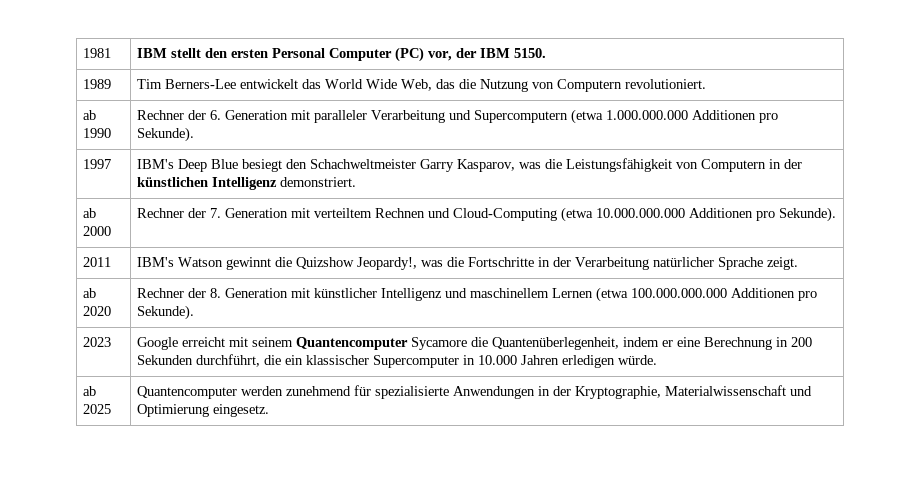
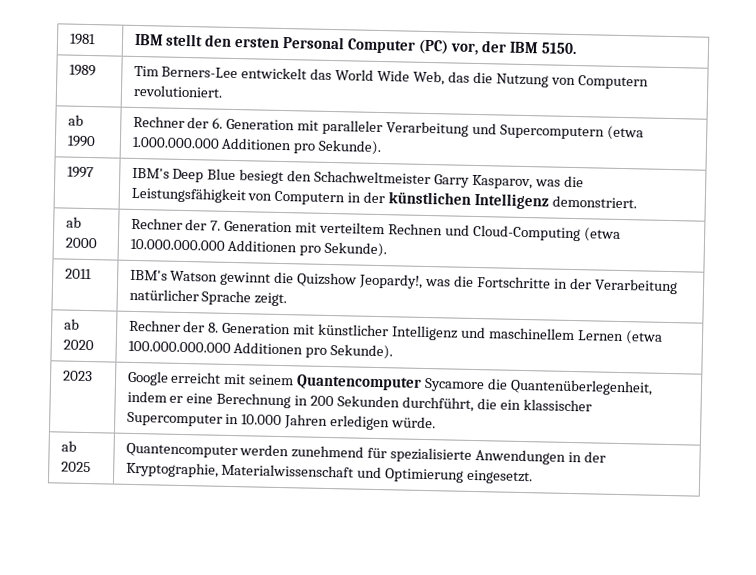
[213,404,270,417] eingesetz. -> [466,469,534,485] eingesetzt.

